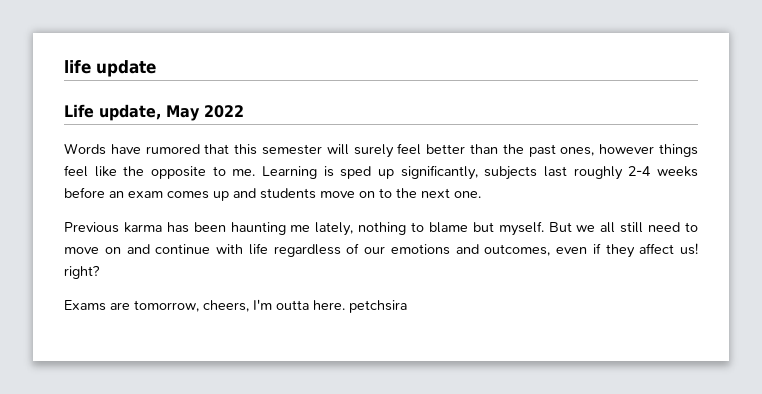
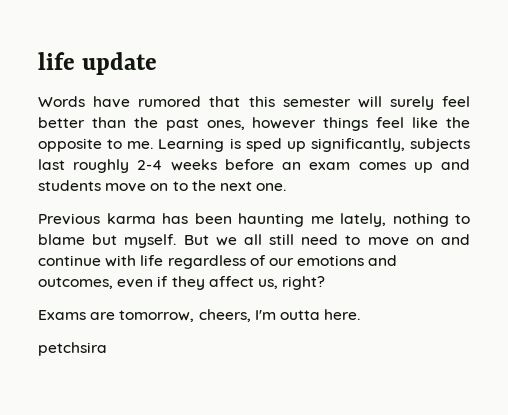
[64,104,244,121] // Life update, May 2022 -> (158, 63) none
[680,243,698,255] us! -> [257,279,278,289] us,
(345, 305) none -> (361, 314) //

